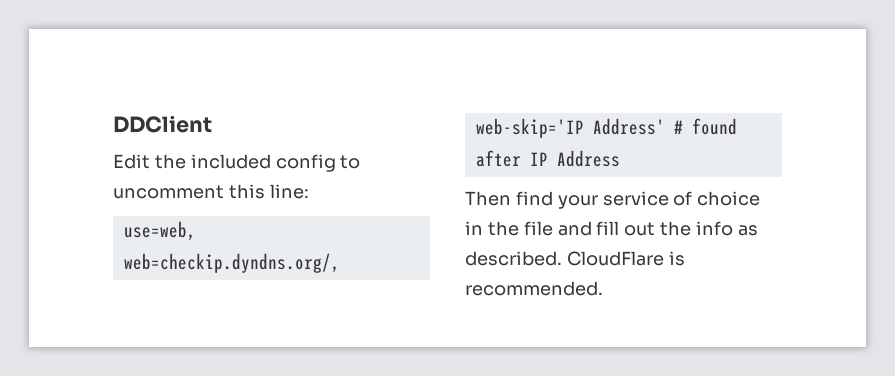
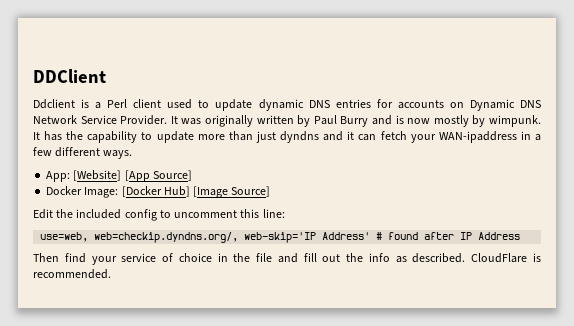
(212, 124) none -> [33,99,541,111] [33,115,542,127] [33,131,541,143] [33,147,133,159] [46,170,192,182] [46,186,271,198] // Ddclient is a Perl client used to update dynamic DNS entries for accounts on Dynamic DNS Network Service Provider. It was originally written by Paul Burry and is now mostly by wimpunk. It has the capability to update more than just dyndns and it can fetch your WAN-ipaddress in a few different ways. // App: [Website] [App Source] // Docker Image: [Docker Hub] [Image Source]

